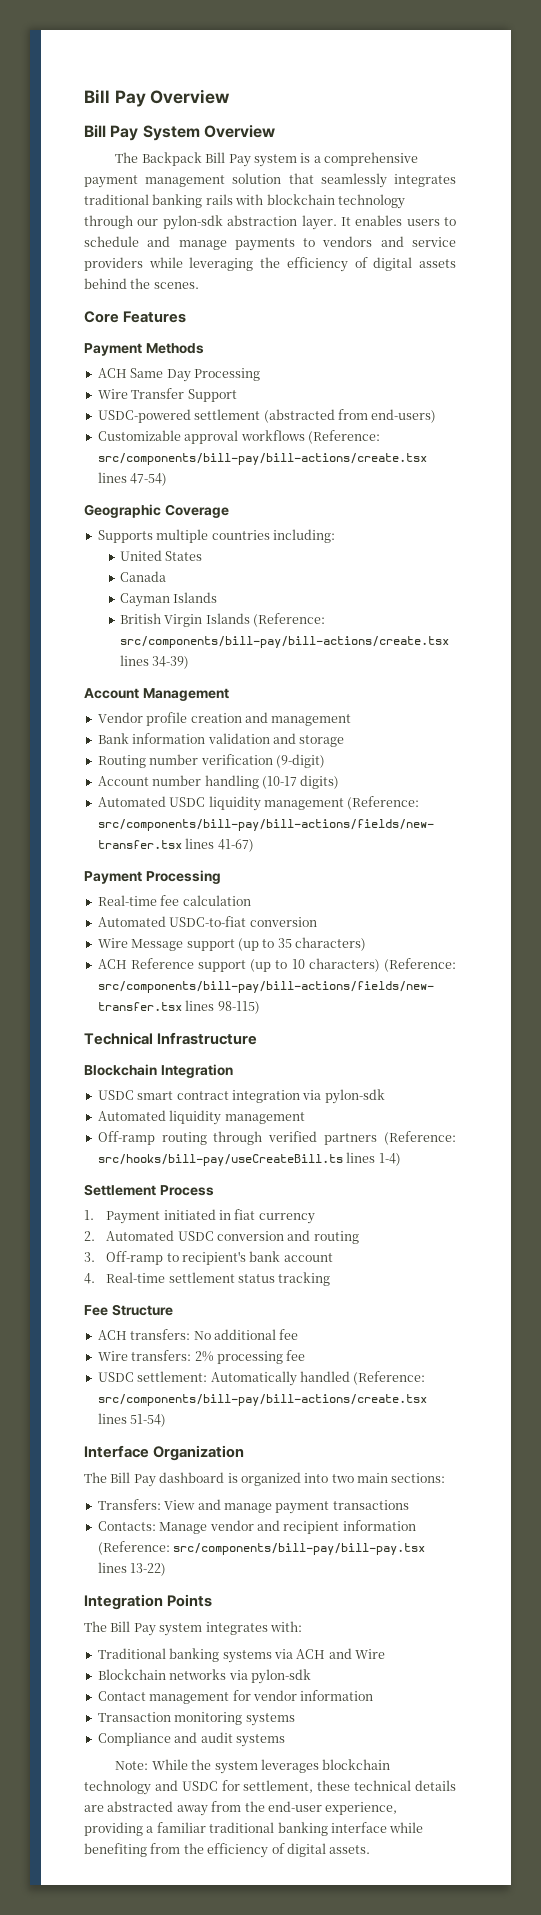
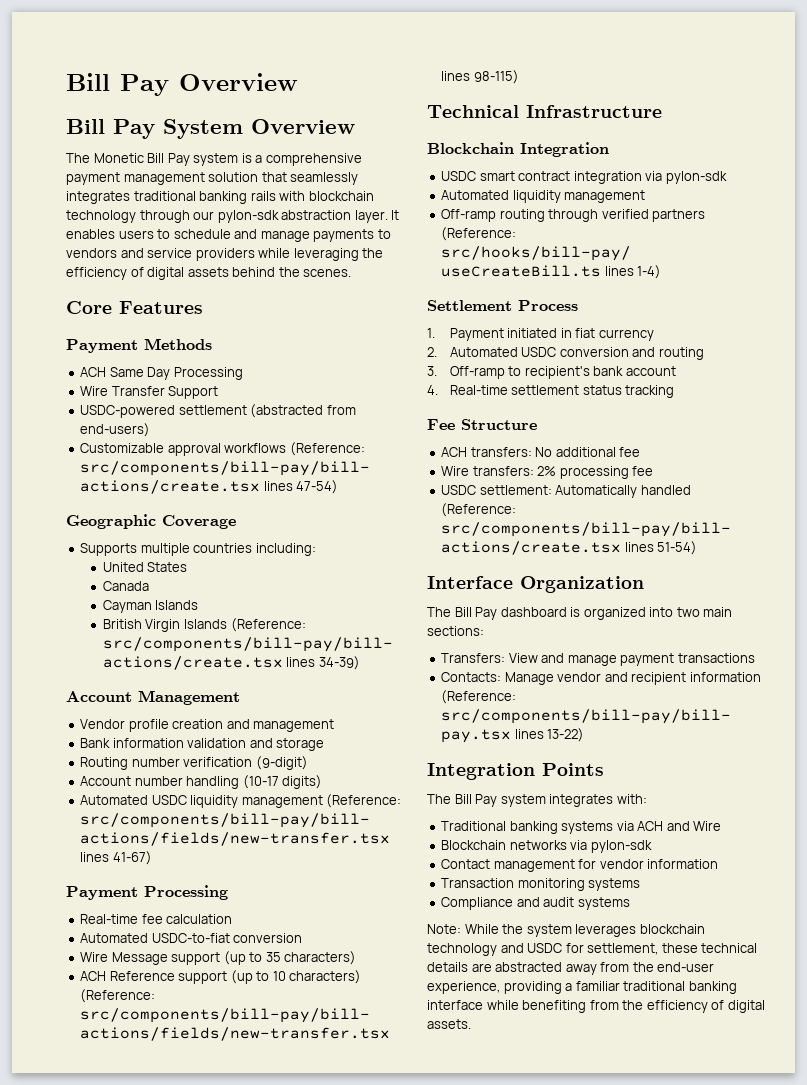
[141,152,202,166] Backpack -> [93,153,144,163] Monetic

